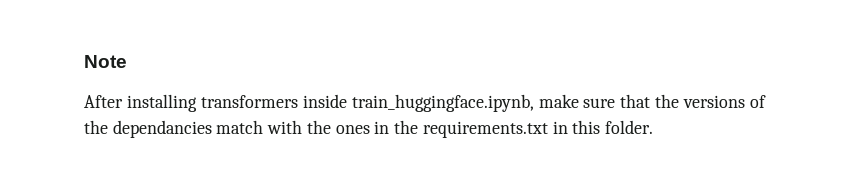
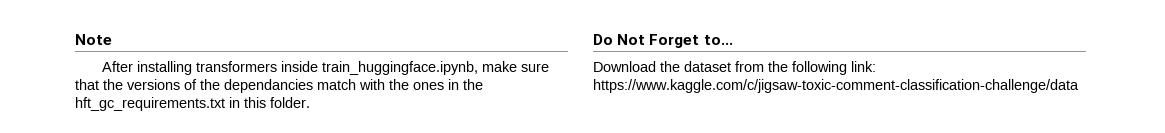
[422,121,548,138] requirements.txt -> [75,97,225,111] hft_gc_requirements.txt
(653, 127) none -> [593,34,733,48] [593,61,876,75] [593,79,1079,93] // Do Not Forget to... // Download the dataset from the following link: https://www.kaggle.com/c/jigsaw-toxic-comment-classification-challenge/data

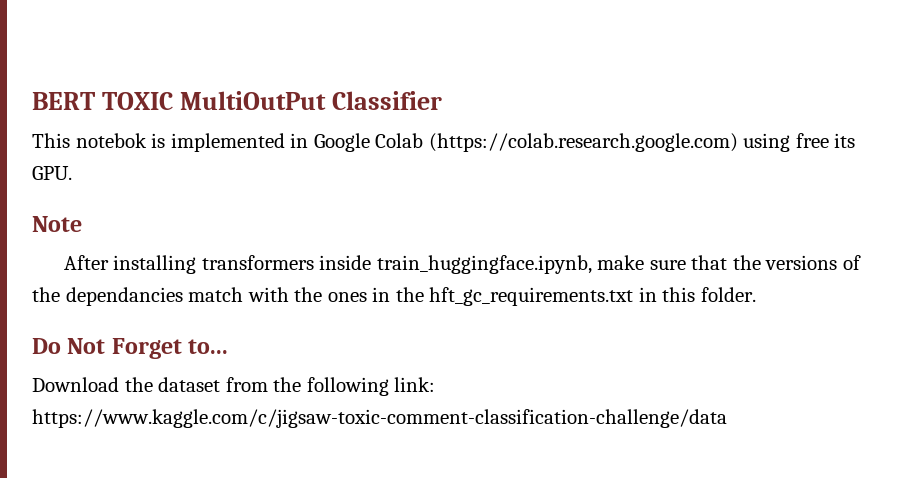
(75, 39) none -> [32,91,443,110] [32,133,856,152] [32,166,72,180] BERT TOXIC MultiOutPut Classifier // This notebok is implemented in Google Colab (https://colab.research.google.com) using free its GPU. //

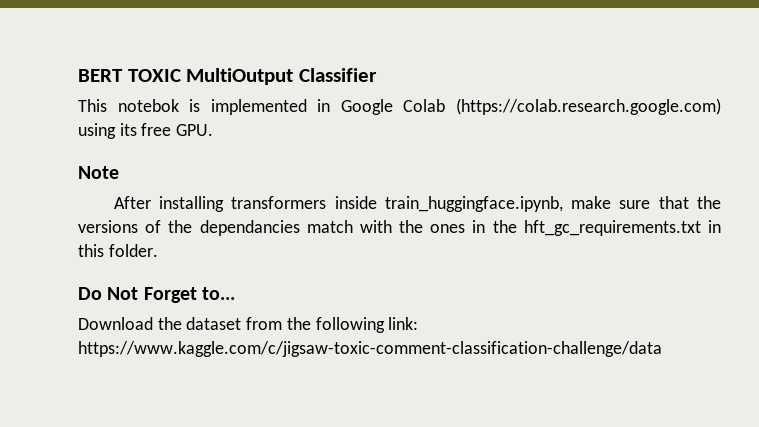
[180,91,327,110] MultiOutPut -> [186,68,294,85] MultiOutput
[795,133,856,148] free its -> [119,123,172,136] its free

